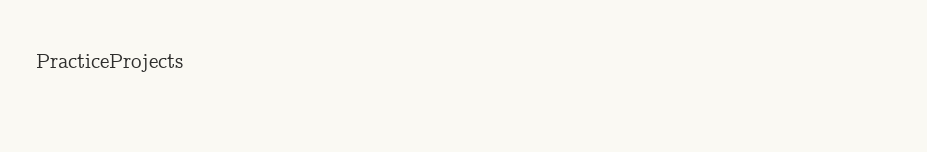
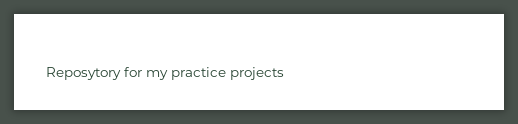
[36,54,183,72] PracticeProjects -> [46,67,284,80] Reposytory for my practice projects

